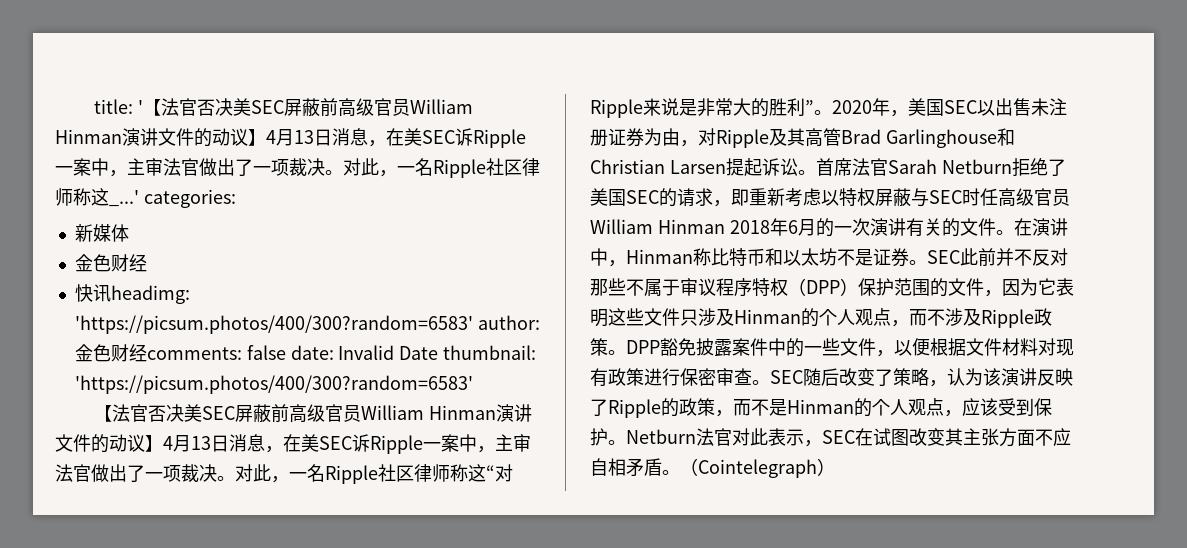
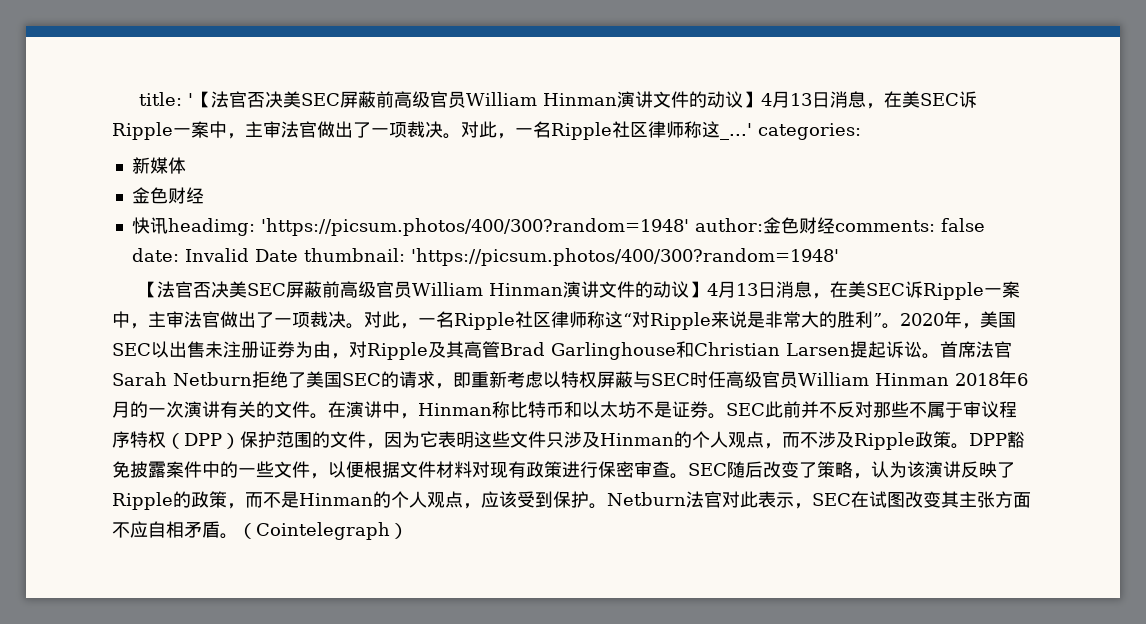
[74,315,473,334] 'https://picsum.photos/400/300?random=6583' -> [260,218,689,236] 'https://picsum.photos/400/300?random=1948'
[74,375,473,394] 'https://picsum.photos/400/300?random=6583' -> [410,248,839,266] 'https://picsum.photos/400/300?random=1948'

